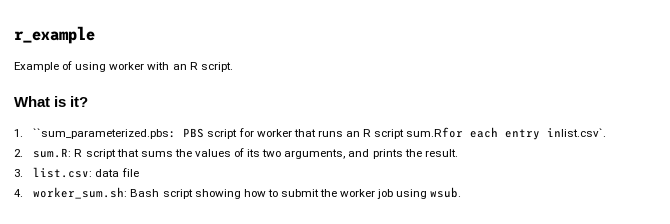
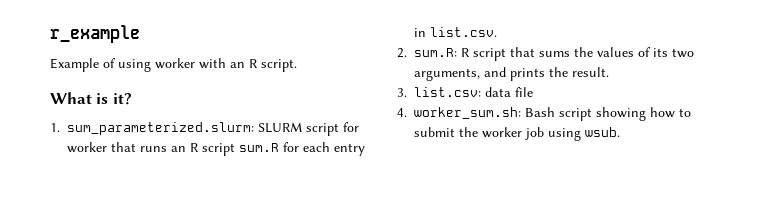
[33,128,205,139] ``sum_parameterized.pbs: PBS -> [67,122,303,135] sum_parameterized.slurm: SLURM
[406,127,607,140] sum.Rfor each entry inlist.csv`. -> [239,142,366,156] [414,27,498,37] sum.R for each entry in list.csv.

